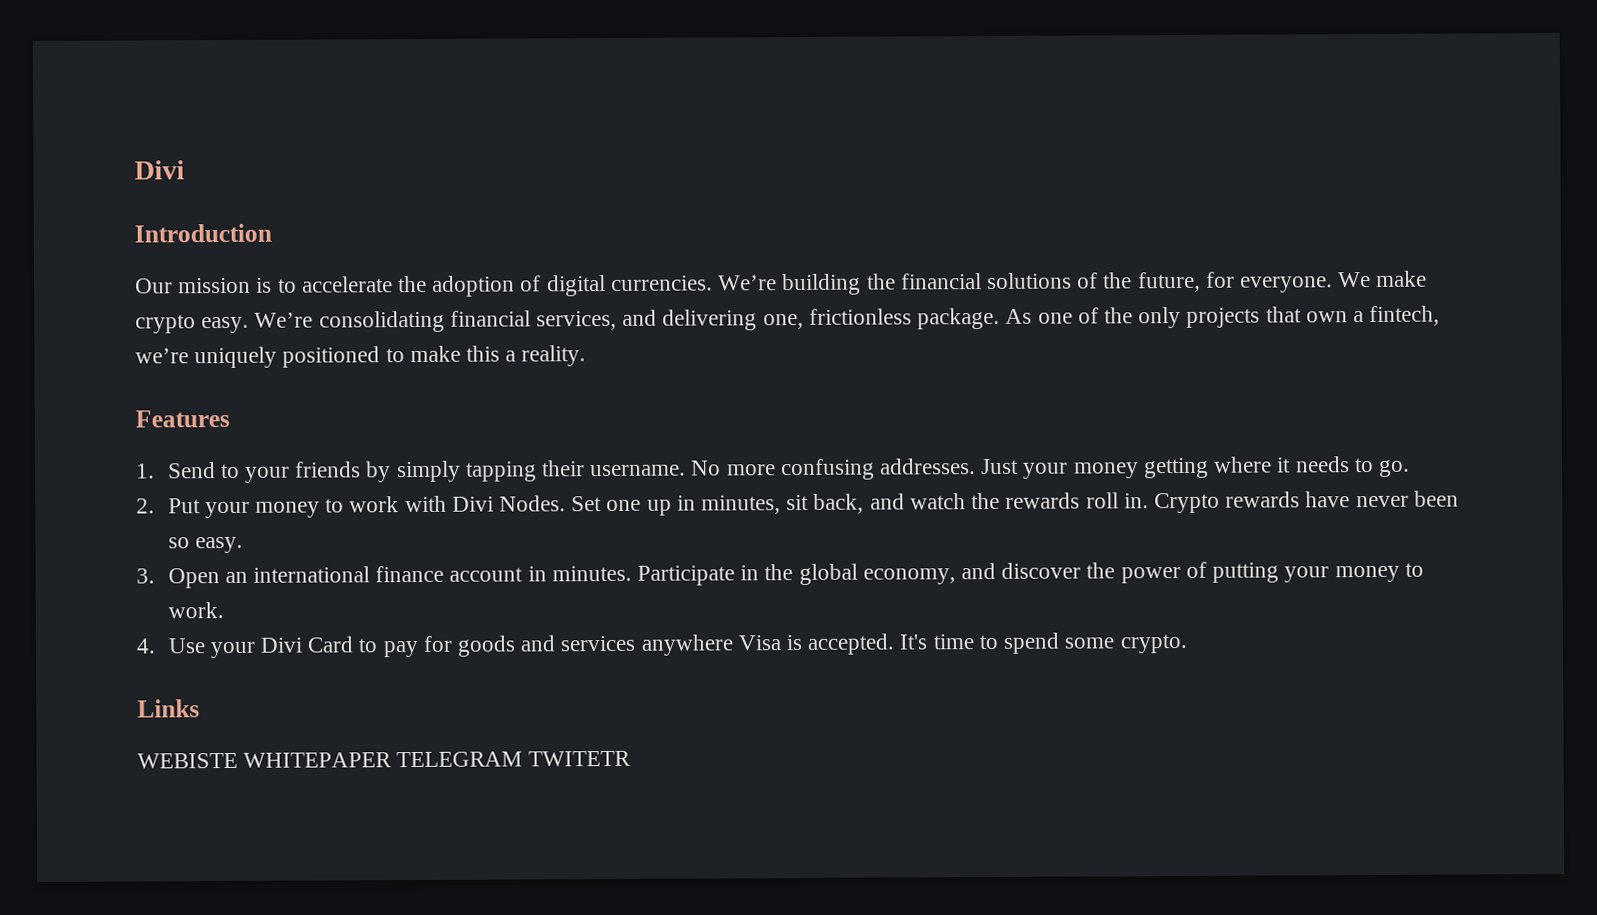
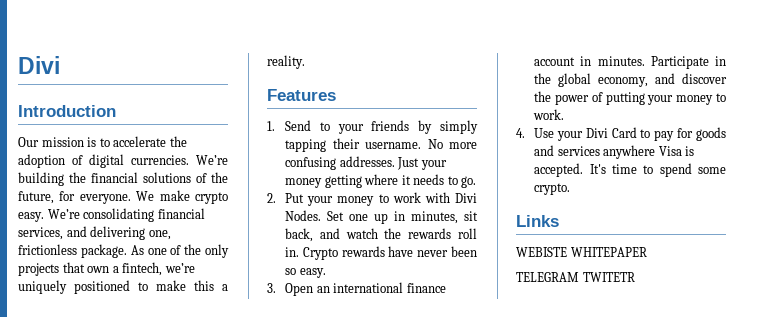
(393, 760) none -> (647, 252) //

